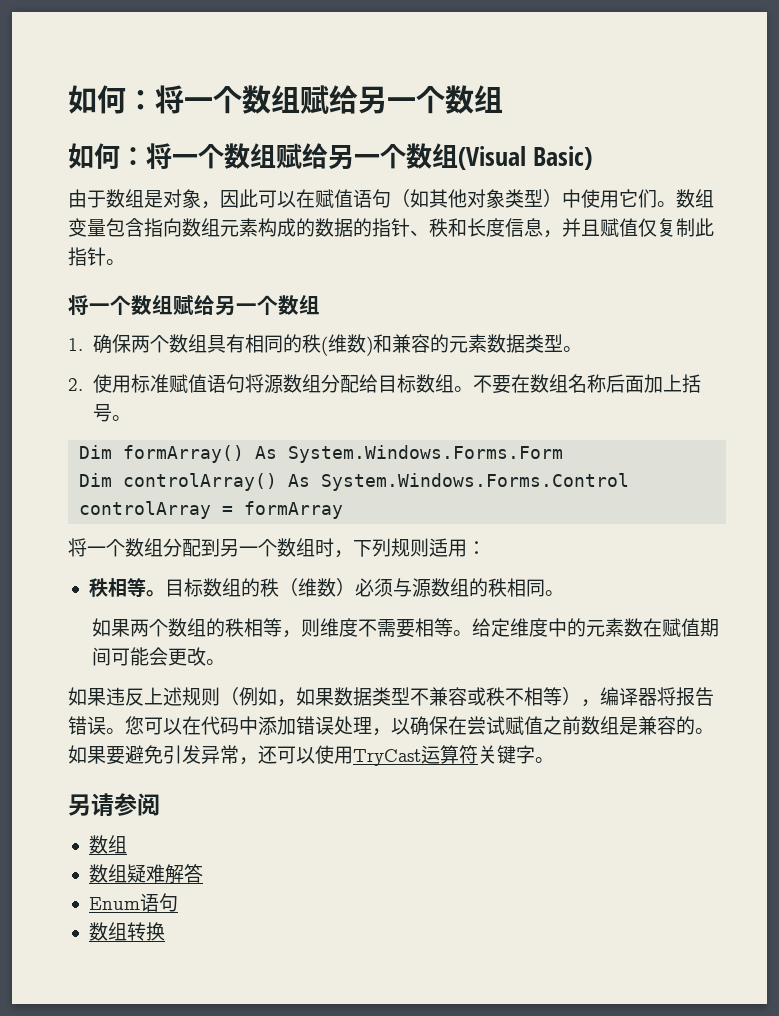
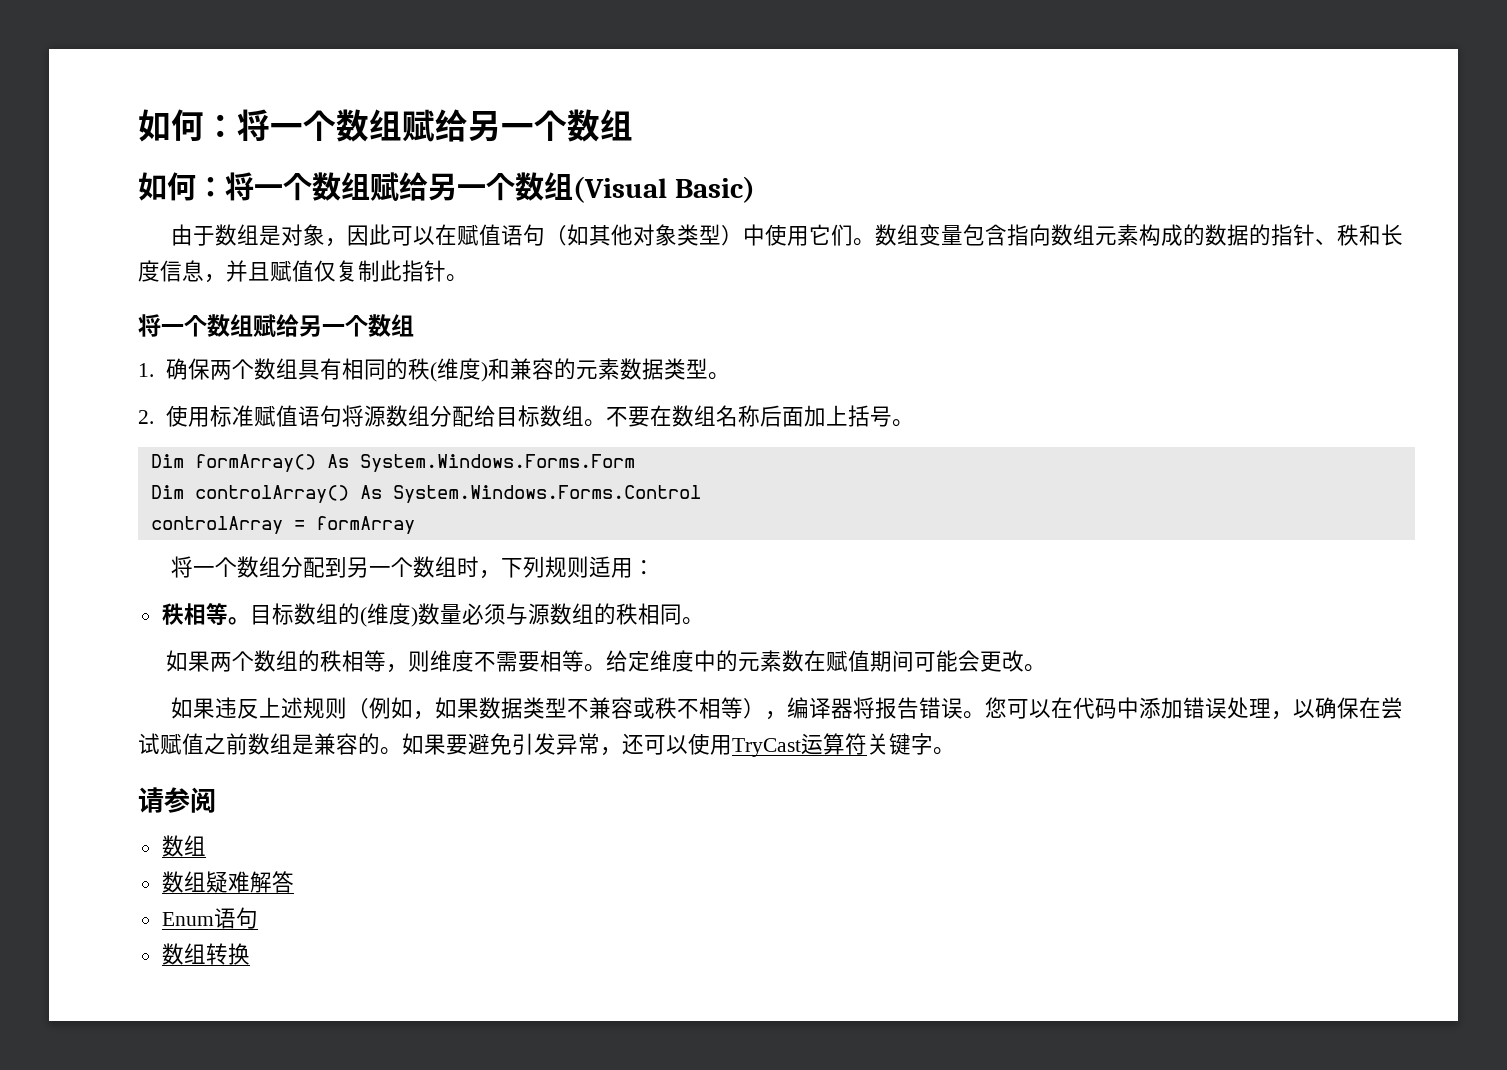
[346,334,366,353] 数 -> [459,358,482,380] 度
[259,578,355,597] 秩（维数） -> [359,603,462,627] (维度)数量
[68,794,91,816] 另 -> (955, 751) none

